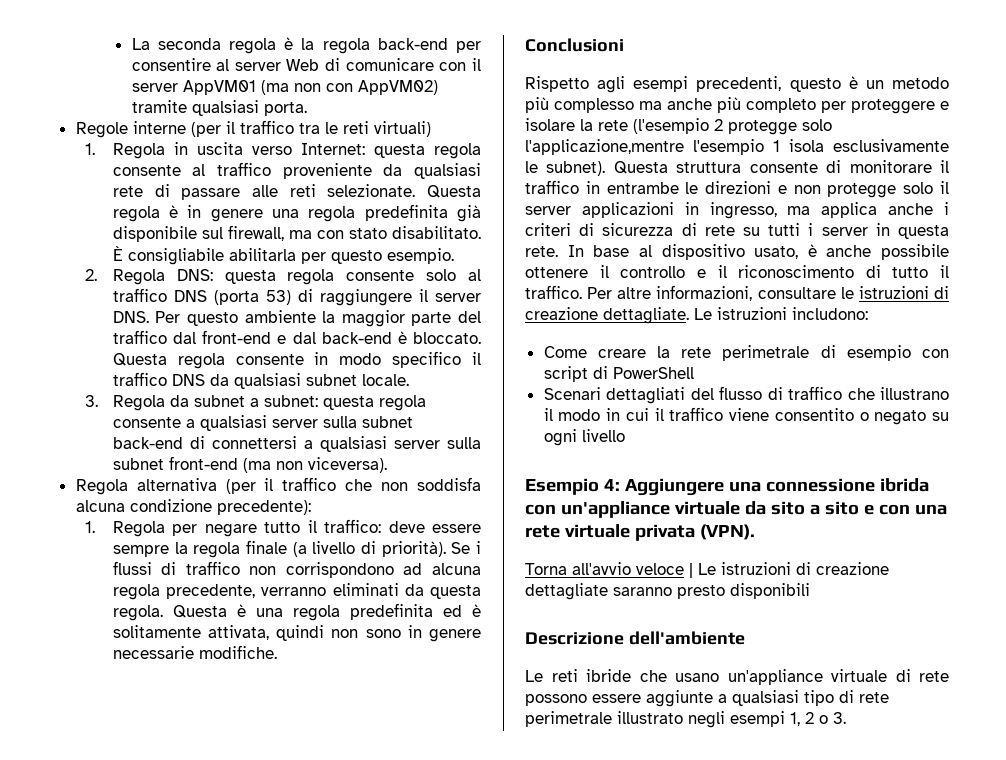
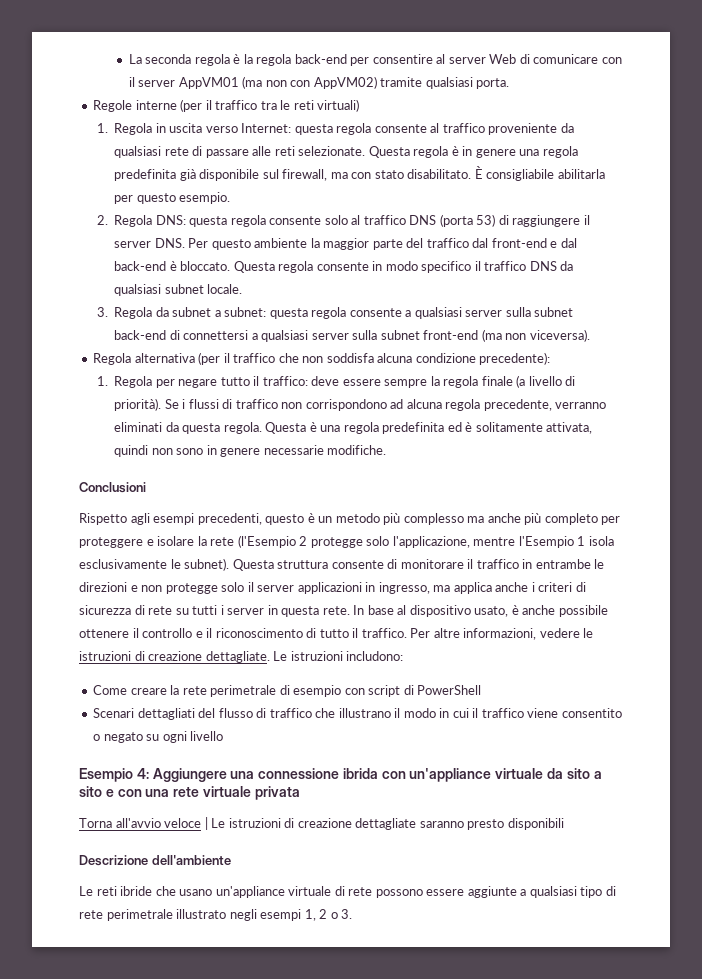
[633,118,709,134] (l'esempio -> [237,535,296,548] (l'Esempio
[525,139,764,155] l'applicazione,mentre l'esempio -> [392,536,574,548] l'applicazione, mentre l'Esempio
[757,287,836,299] consultare -> [539,628,580,638] vedere
[699,524,755,540] (VPN). -> (300, 793) none

